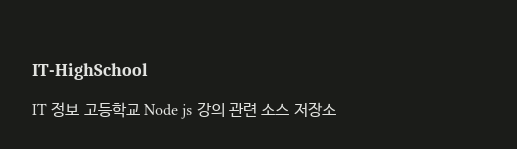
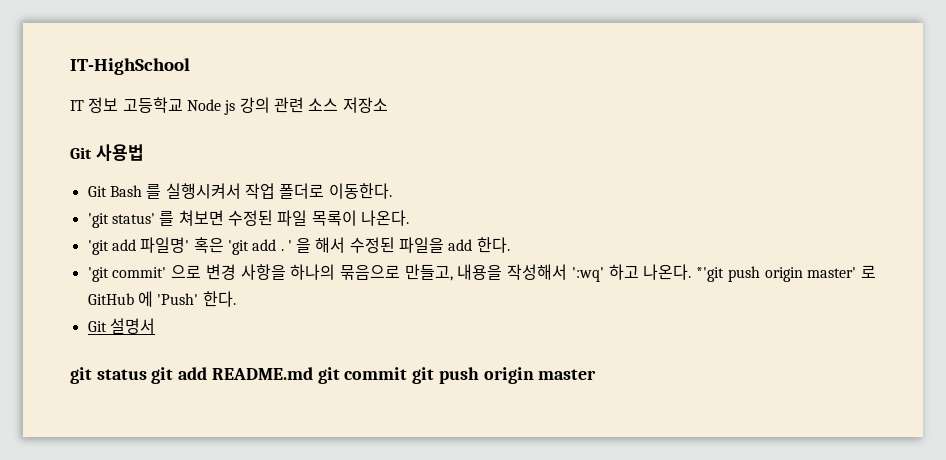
(336, 109) none -> [70,144,144,161] [87,183,392,199] [87,210,409,228] [87,237,510,255] [87,264,877,282] [87,291,236,307] [87,318,155,334] [70,367,597,384] // Git 사용법 // Git Bash 를 실행시켜서 작업 폴더로 이동한다. // 'git status' 를 쳐보면 수정된 파일 목록이 나온다. // 'git add 파일명' 혹은 'git add . ' 을 해서 수정된 파일을 add 한다. // 'git commit' 으로 변경 사항을 하나의 묶음으로 만들고, 내용을 작성해서 ':wq' 하고 나온다. *'git push origin master' 로 GitHub 에 'Push' 한다. // Git 설명서 // git status git add README.md git commit git push origin master

